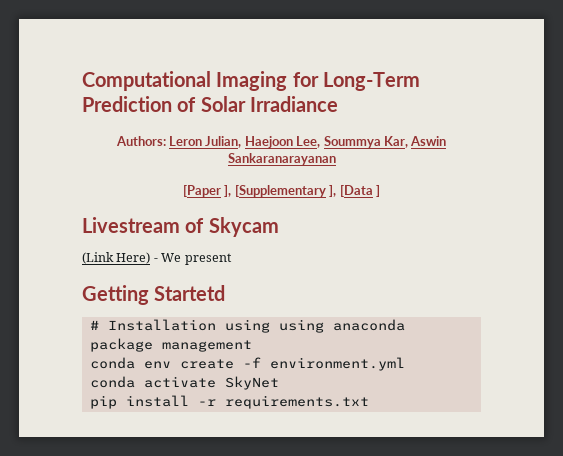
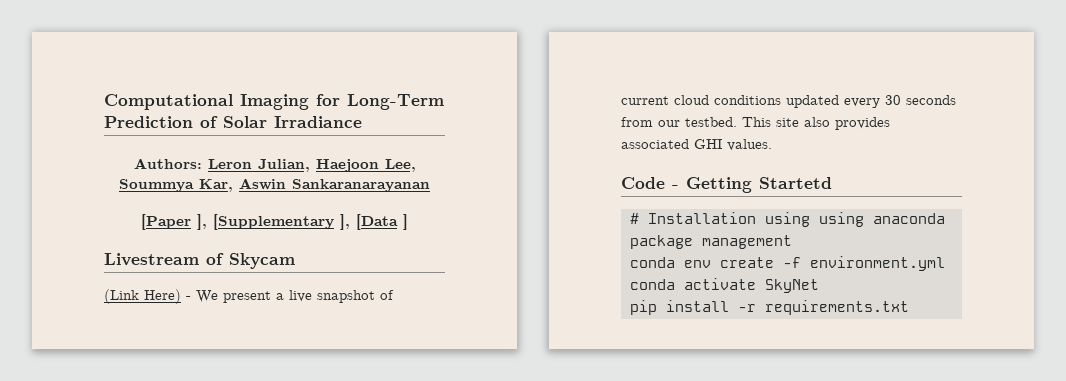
(232, 259) // -> [276,290,394,303] [621,95,956,108] [621,117,890,130] [621,139,772,151] [621,177,679,189] a live snapshot of current cloud conditions updated every 30 seconds from our testbed. This site also provides associated GHI values. // Code -

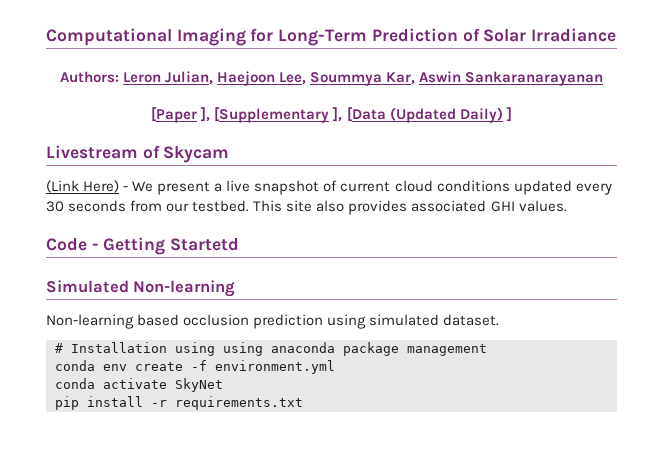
(398, 222) none -> [389,107,503,123] (Updated Daily)
(832, 183) none -> [46,280,236,297] [46,314,500,329] // Simulated Non-learning // Non-learning based occlusion prediction using simulated dataset.

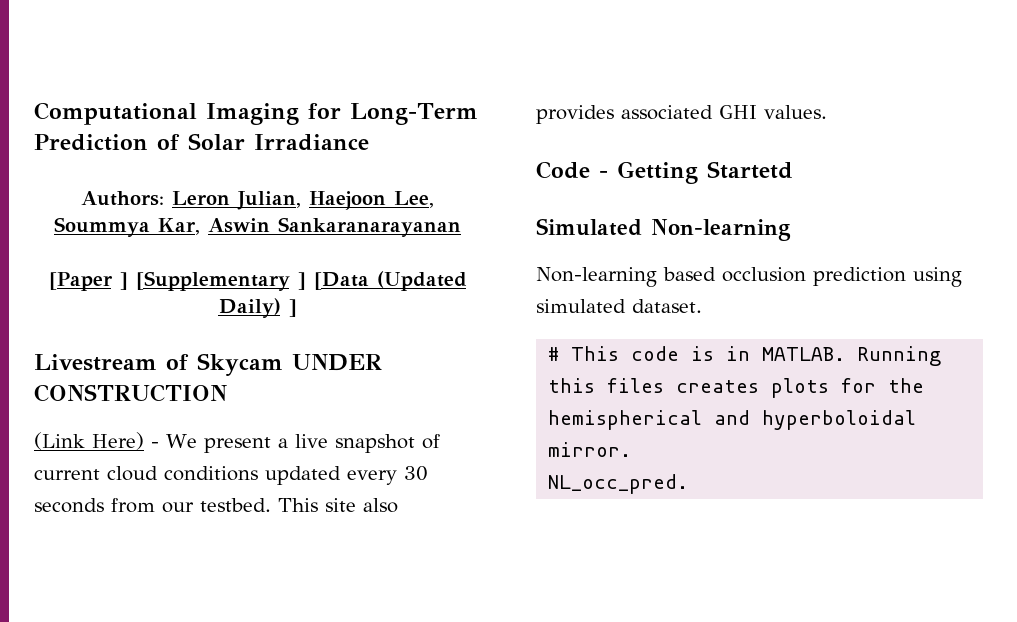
[200,107,343,123] ], [Supplementary ], -> [119,271,306,291] ] [Supplementary ]
(230, 154) none -> [292,354,382,371] [34,384,227,402] UNDER CONSTRUCTION
[71,342,487,356] [55,360,335,374] [55,378,223,392] [55,396,303,410] Installation using using anaconda package management // conda env create -f environment.yml // conda activate SkyNet // pip install -r requirements.txt -> [571,346,942,366] [548,378,925,398] [548,410,917,430] [548,442,632,457] [548,474,689,494] This code is in MATLAB. Running this files creates plots for the hemispherical and hyperboloidal mirror. // NL_occ_pred.

